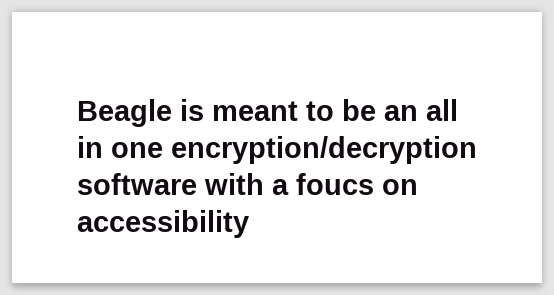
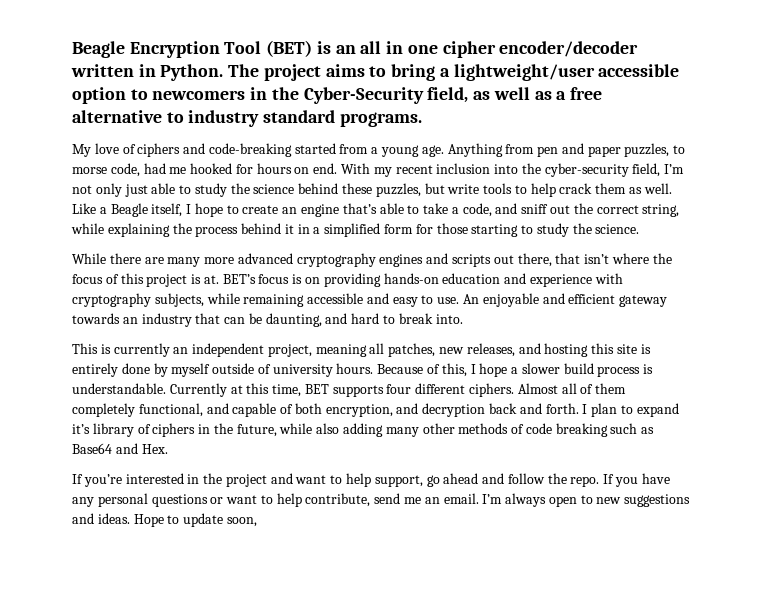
[77,99,458,127] [77,136,477,164] [77,173,418,195] [77,210,249,238] Beagle is meant to be an all in one encryption/decryption software with a foucs on accessibility -> [72,40,639,58] [71,64,680,81] [72,87,602,104] [72,110,422,127] [72,143,686,157] [72,163,685,177] [72,183,672,197] [72,203,680,217] [71,223,640,237] [72,253,672,267] [72,273,623,287] [72,293,668,307] [72,313,463,327] [72,343,651,357] [72,363,654,377] [72,383,627,397] [72,403,679,417] [72,423,655,437] [72,443,168,454] [72,473,670,487] [72,493,691,507] [72,513,257,527] Beagle Encryption Tool (BET) is an all in one cipher encoder/decoder written in Python. The project aims to bring a lightweight/user accessible option to newcomers in the Cyber-Security field, as well as a free alternative to industry standard programs. // My love of ciphers and code-breaking started from a young age. Anything from pen and paper puzzles, to morse code, had me hooked for hours on end. With my recent inclusion into the cyber-security field, I’m not only just able to study the science behind these puzzles, but write tools to help crack them as well. Like a Beagle itself, I hope to create an engine that’s able to take a code, and sniff out the correct string, while explaining the process behind it in a simplified form for those starting to study the science. // While there are many more advanced cryptography engines and scripts out there, that isn’t where the focus of this project is at. BET’s focus is on providing hands-on education and experience with cryptography subjects, while remaining accessible and easy to use. An enjoyable and efficient gateway towards an industry that can be daunting, and hard to break into. // This is currently an independent project, meaning all patches, new releases, and hosting this site is entirely done by myself outside of university hours. Because of this, I hope a slower build process is understandable. Currently at this time, BET supports four different ciphers. Almost all of them completely functional, and capable of both encryption, and decryption back and forth. I plan to expand it’s library of ciphers in the future, while also adding many other methods of code breaking such as Base64 and Hex. // If you’re interested in the project and want to help support, go ahead and follow the repo. If you have any personal questions or want to help contribute, send me an email. I’m always open to new suggestions and ideas. Hope to update soon,

